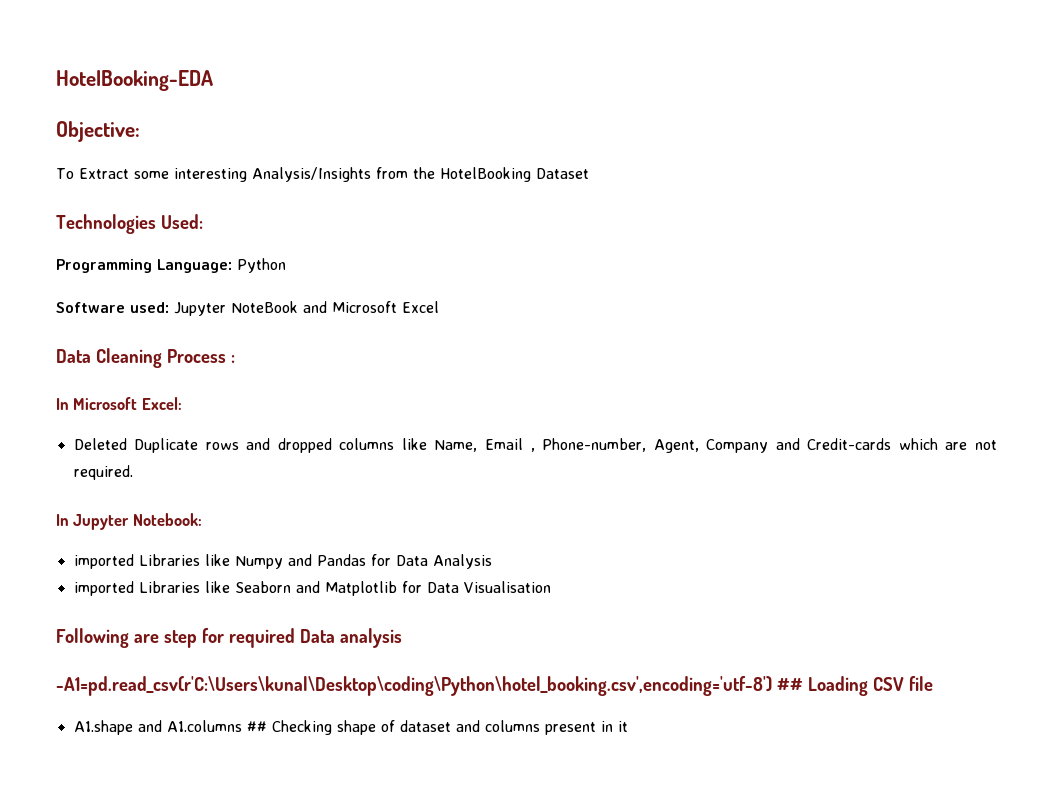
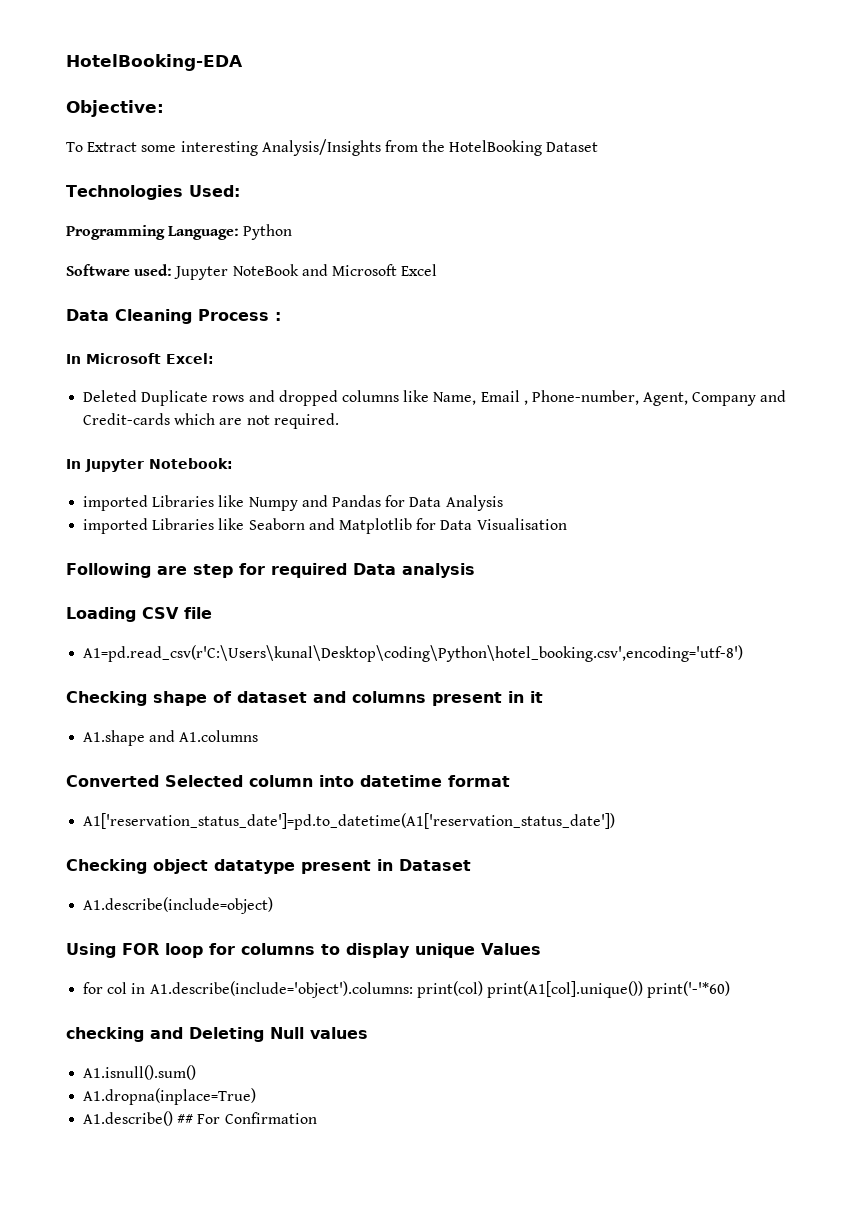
[56,676,803,696] -A1=pd.read_csv(r'C:\Users\kunal\Desktop\coding\Python\hotel_booking.csv',encoding='utf-8') ## -> (475, 570) none
[73,720,267,735] A1.shape and A1.columns ## -> [83,645,744,662] A1=pd.read_csv(r'C:\Users\kunal\Desktop\coding\Python\hotel_booking.csv',encoding='utf-8') //
(628, 726) none -> [83,730,259,746] [66,775,510,787] [83,813,616,830] [66,859,471,874] [83,897,274,914] [66,943,541,958] [83,981,731,998] [66,1027,368,1042] [83,1065,197,1080] [83,1088,257,1105] [83,1111,317,1126] // A1.shape and A1.columns // Converted Selected column into datetime format // A1['reservation_status_date']=pd.to_datetime(A1['reservation_status_date']) // Checking object datatype present in Dataset // A1.describe(include=object) // Using FOR loop for columns to display unique Values // for col in A1.describe(include='object').columns: print(col) print(A1[col].unique()) print('-'*60) // checking and Deleting Null values // A1.isnull().sum() // A1.dropna(inplace=True) // A1.describe() ## For Confirmation

